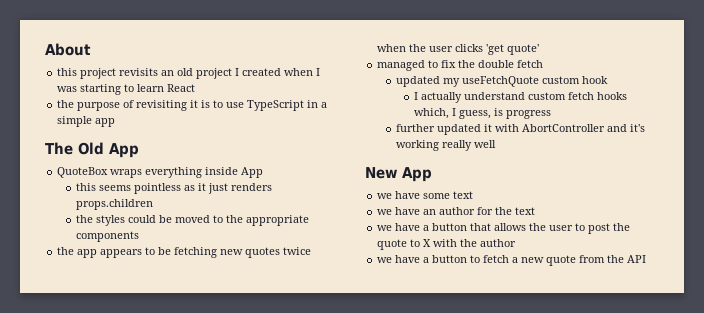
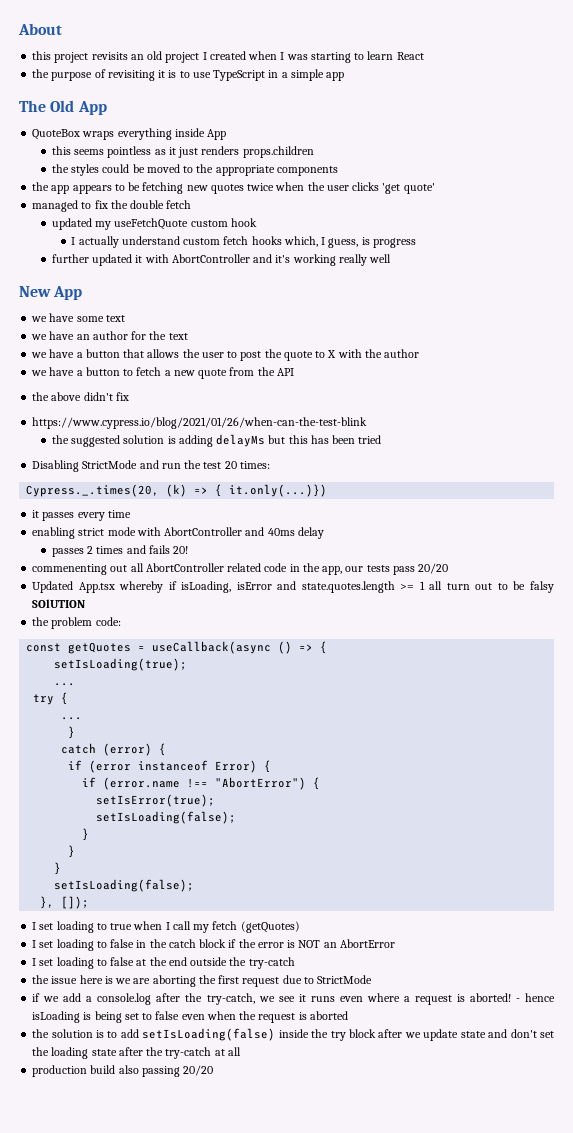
(647, 259) none -> [32,392,129,401] [32,417,368,429] [51,434,382,447] [32,460,270,472] [26,484,328,497] [32,510,131,521] [32,527,324,539] [51,545,189,557] [32,563,449,575] [32,581,554,593] [32,599,86,608] [32,617,121,629] [26,641,328,654] [54,658,188,671] [54,683,76,686] [33,692,69,705] [61,717,83,720] [68,726,76,739] [61,743,167,756] [68,760,272,773] [82,777,321,790] [96,794,216,807] [96,811,237,824] [82,828,90,841] [68,845,76,858] [54,862,62,875] [54,879,195,892] [40,896,90,909] [32,921,300,933] [32,939,395,951] [32,957,295,969] [32,975,373,987] [32,993,555,1005] [32,1011,348,1023] [32,1028,554,1041] [32,1047,241,1059] [32,1065,214,1077] // the above didn't fix // https://www.cypress.io/blog/2021/01/26/when-can-the-test-blink // the suggested solution is adding delayMs but this has been tried // Disabling StrictMode and run the test 20 times: // Cypress._.times(20, (k) => { it.only(...)}) // it passes every time // enabling strict mode with AbortController and 40ms delay // passes 2 times and fails 20! // commenenting out all AbortController related code in the app, our tests pass 20/20 // Updated App.tsx whereby if isLoading, isError and state.quotes.length >= 1 all turn out to be falsy SOlUTION // the problem code: // const getQuotes = useCallback(async () => { // setIsLoading(true); // ... // try { // ... // } // catch (error) { // if (error instanceof Error) { // if (error.name !== "AbortError") { // setIsError(true); // setIsLoading(false); // } // } // } // setIsLoading(false); // }, []); // I set loading to true when I call my fetch (getQuotes) // I set loading to false in the catch block if the error is NOT an AbortError // I set loading to false at the end outside the try-catch // the issue here is we are aborting the first request due to StrictMode // if we add a console.log after the try-catch, we see it runs even where a request is aborted! - hence isLoading is being set to false even when the request is aborted // the solution is to add setIsLoading(false) inside the try block after we update state and don't set the loading state after the try-catch at all // production build also passing 20/20

